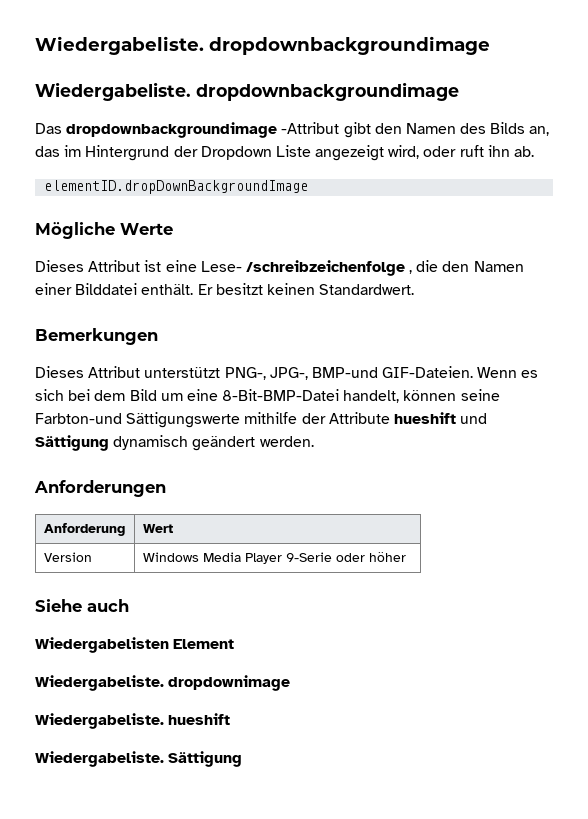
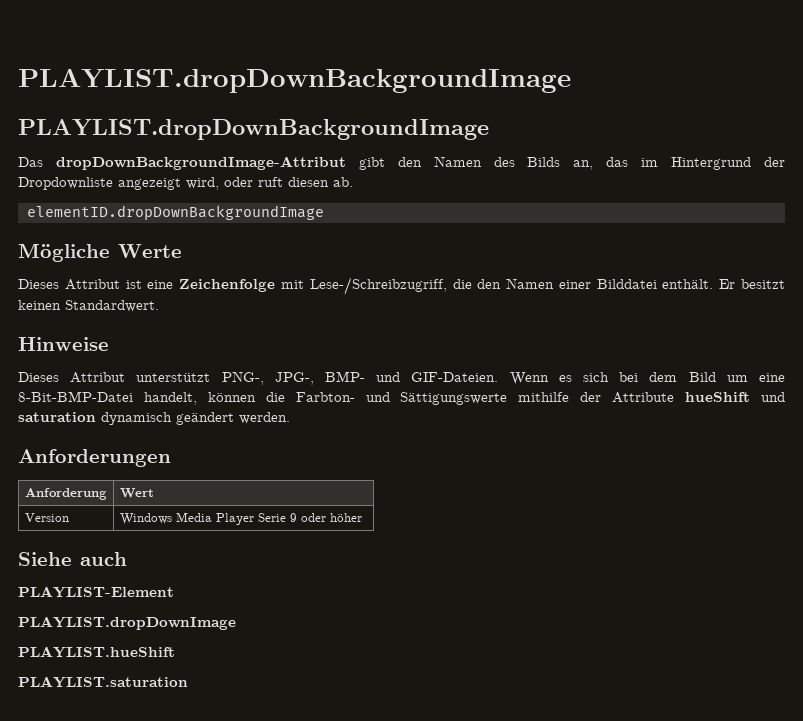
[35,36,490,55] [35,82,459,101] Wiedergabeliste. dropdownbackgroundimage // Wiedergabeliste. dropdownbackgroundimage -> [18,68,571,93] [18,119,489,140] PLAYLIST.dropDownBackgroundImage // PLAYLIST.dropDownBackgroundImage
[66,122,340,138] dropdownbackgroundimage -Attribut -> [55,156,346,170] dropDownBackgroundImage-Attribut
[200,145,311,160] Dropdown Liste -> [18,177,113,190] Dropdownliste
[487,145,510,157] ihn -> [288,177,329,187] diesen
[200,260,413,276] Lese- /schreibzeichenfolge , -> [179,277,447,295] Zeichenfolge mit Lese-/Schreibzugriff,
[35,328,158,345] Bemerkungen -> [18,337,109,351] Hinweise
[311,367,378,378] BMP-und -> [325,371,401,382] BMP- und
[460,389,500,401] [35,413,122,424] seine Farbton-und -> [265,392,390,402] die Farbton- und
[393,412,488,424] [35,435,109,451] hueshift und Sättigung -> [685,392,785,402] [18,412,96,422] hueShift und saturation
[285,552,332,562] 9-Serie -> [257,513,297,522] Serie 9
[35,637,235,653] [35,675,291,691] [35,713,231,729] [35,751,243,767] Wiedergabelisten Element // Wiedergabeliste. dropdownimage // Wiedergabeliste. hueshift // Wiedergabeliste. Sättigung -> [18,586,174,598] [18,616,236,630] [18,646,175,658] [18,676,188,688] PLAYLIST-Element // PLAYLIST.dropDownImage // PLAYLIST.hueShift // PLAYLIST.saturation

